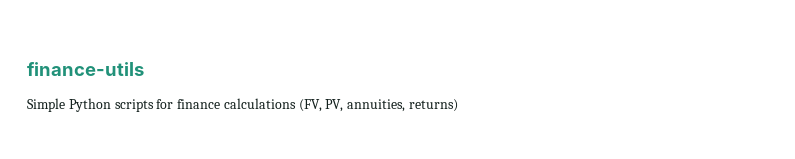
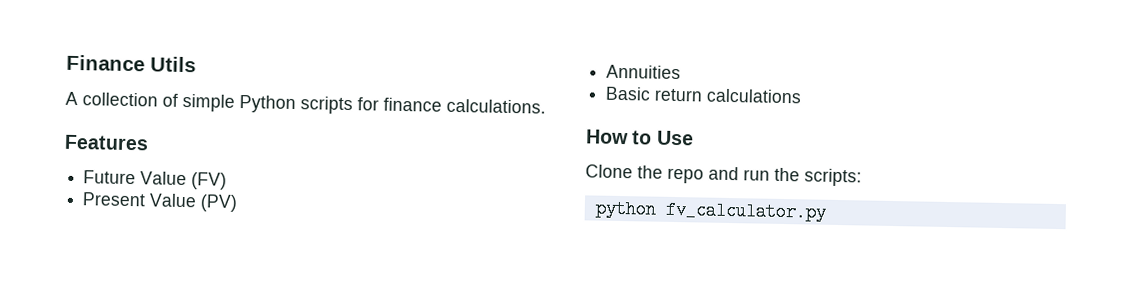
[27,62,144,76] [27,98,459,112] finance-utils // Simple Python scripts for finance calculations (FV, PV, annuities, returns) -> [66,54,196,73] [65,91,546,115] [64,134,149,151] [83,170,228,190] [82,192,239,212] [606,64,682,80] [605,86,803,104] [586,129,694,146] [585,164,862,187] [594,199,826,222] Finance Utils // A collection of simple Python scripts for finance calculations. // Features // Future Value (FV) // Present Value (PV) // Annuities // Basic return calculations // How to Use // Clone the repo and run the scripts: // python fv_calculator.py

